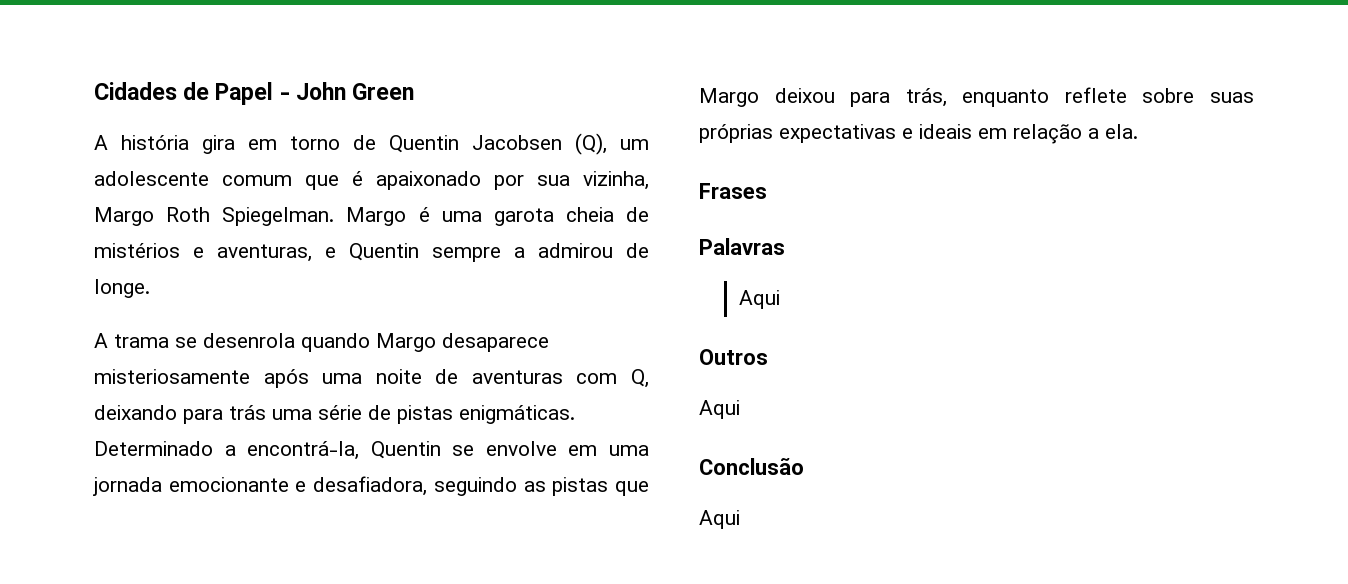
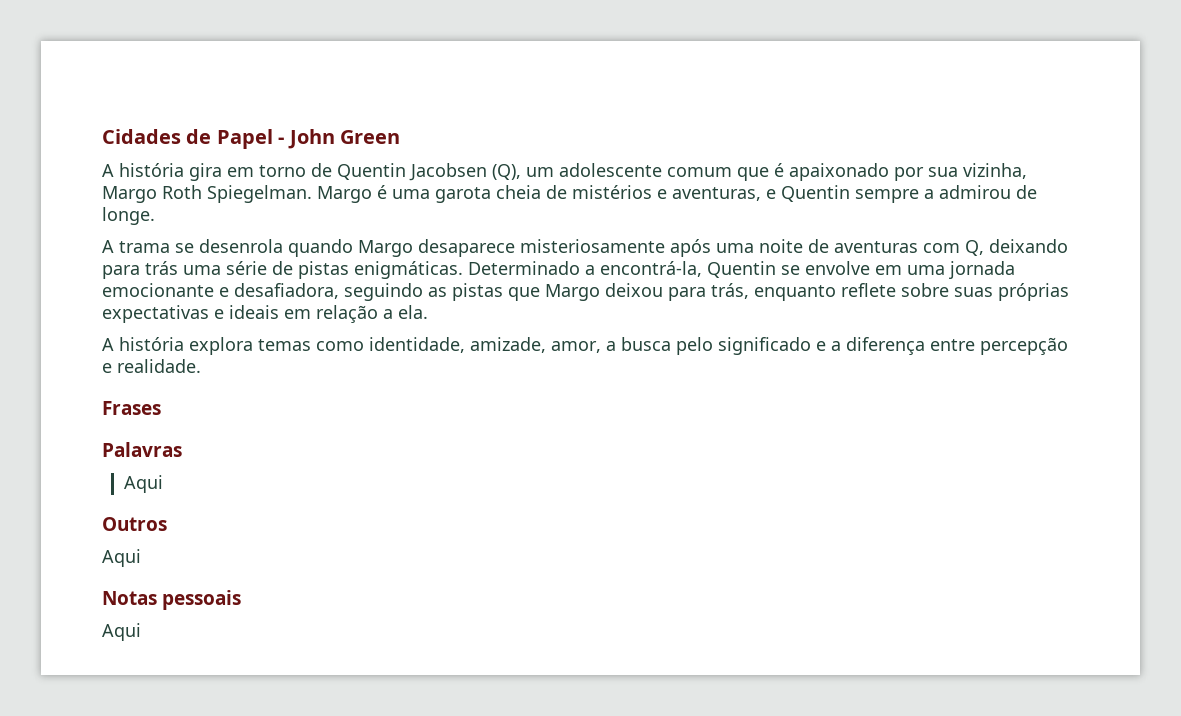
(1138, 131) none -> [102,337,1068,355] [102,359,201,373] // A história explora temas como identidade, amizade, amor, a busca pelo significado e a diferença entre percepção e realidade.
[699,457,804,475] Conclusão -> [102,590,242,610] Notas pessoais

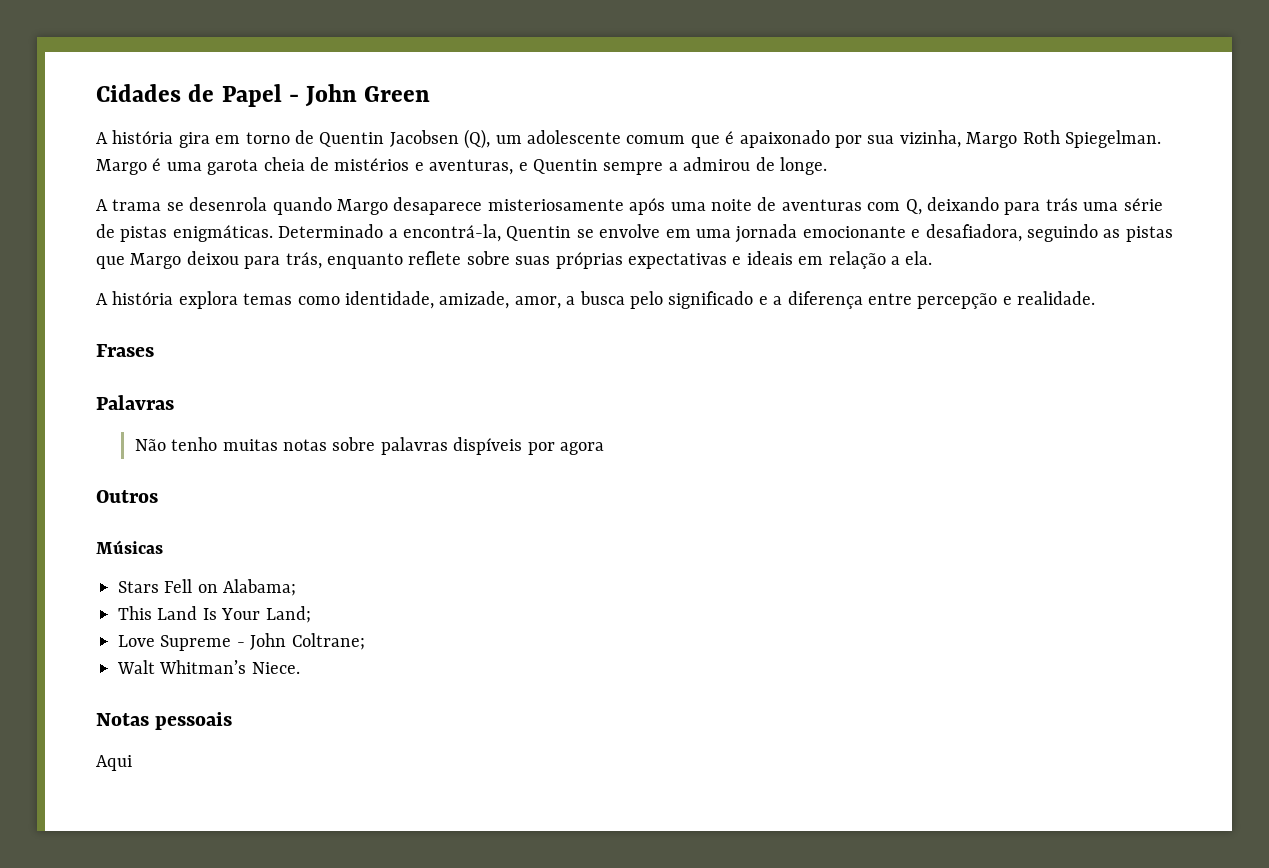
[124,475,164,493] [102,517,167,531] [102,549,141,567] Aqui // Outros // Aqui -> [134,437,604,455] [96,490,158,503] [96,540,163,554] [118,579,297,596] [118,606,311,623] [118,633,365,651] [117,660,300,674] Não tenho muitas notas sobre palavras dispíveis por agora // Outros // Músicas // Stars Fell on Alabama; // This Land Is Your Land; // Love Supreme - John Coltrane; // Walt Whitman’s Niece.

